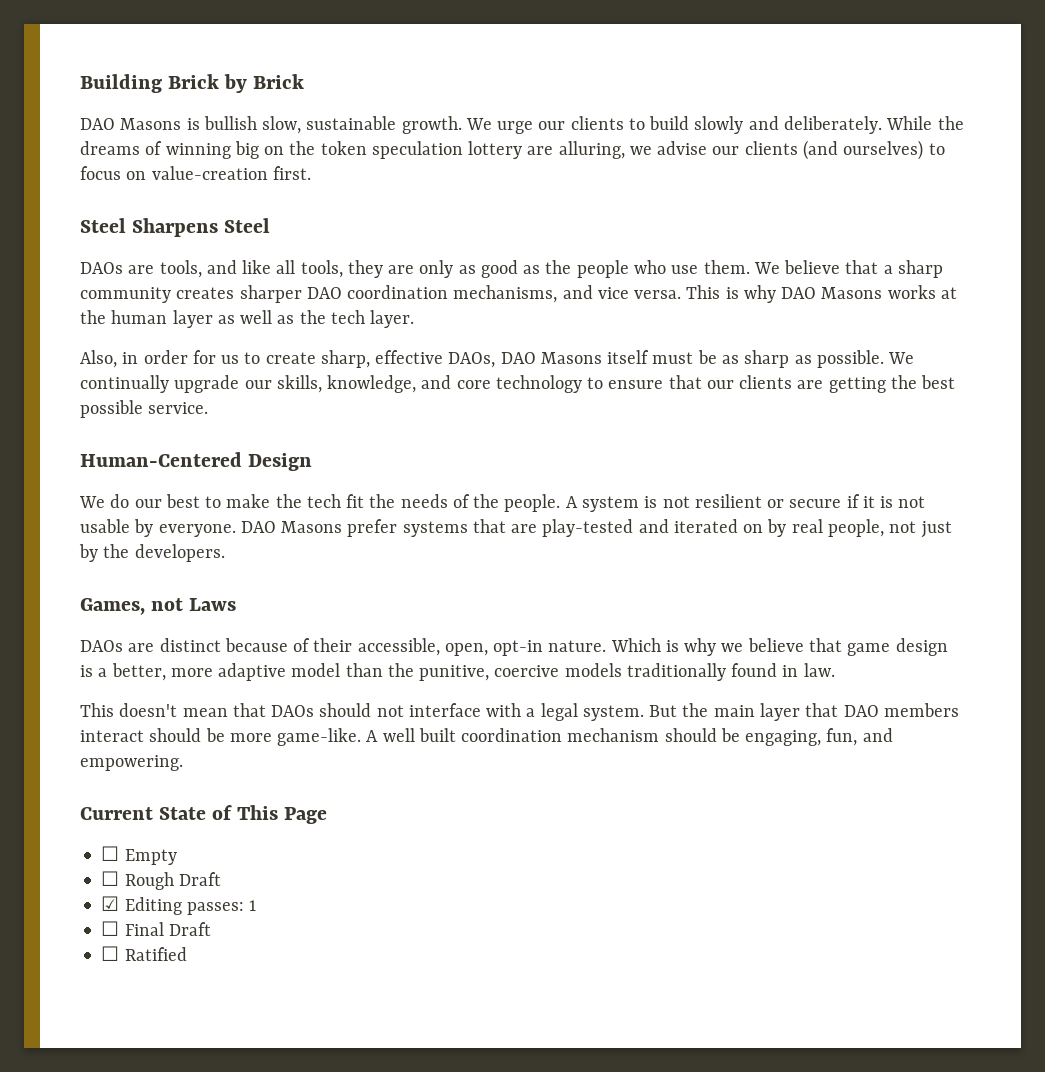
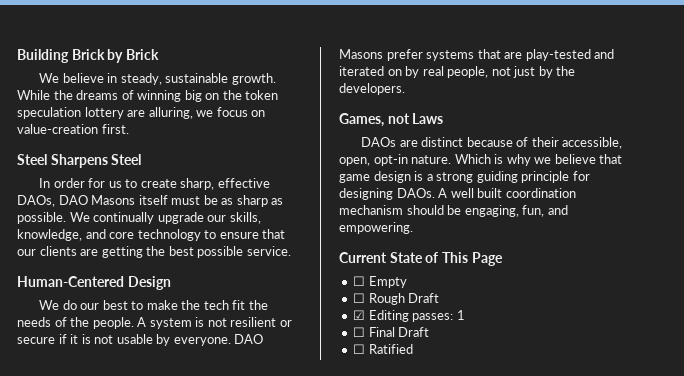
[80,116,882,134] DAO Masons is bullish slow, sustainable growth. We urge our clients to build slowly and deliberately. -> [39,73,276,85] We believe in steady, sustainable growth.
[657,140,945,160] advise our clients (and ourselves) to -> (214, 113) none
[80,260,943,278] [80,285,957,303] [80,310,415,328] [80,350,139,368] DAOs are tools, and like all tools, they are only as good as the people who use them. We believe that a sharp community creates sharper DAO coordination mechanisms, and vice versa. This is why DAO Masons works at the human layer as well as the tech layer. // Also, in -> [39,178,51,188] In
[111,663,835,681] [80,703,959,721] [80,728,362,746] better, more adaptive model than the punitive, coercive models traditionally found in law. // This doesn't mean that DAOs should not interface with a legal system. But the main layer that DAO members interact should be more game-like. -> [436,171,590,183] [339,188,435,200] strong guiding principle for designing DAOs.

